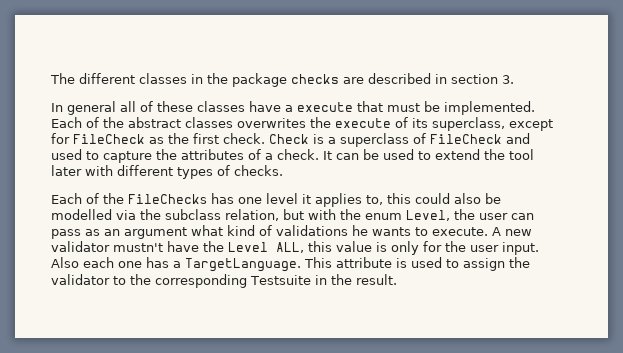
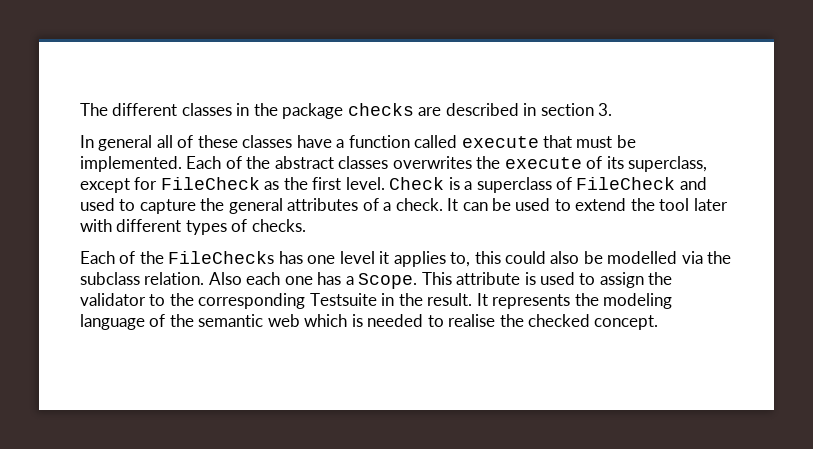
(293, 108) none -> [348,135,458,148] function called
[223,133,265,144] check. -> [345,177,385,190] level.
(177, 154) none -> [228,198,283,214] general
[225,209,534,221] [51,225,532,239] [51,241,539,255] relation, but with the enum Level, the user can pass as an argument what kind of validations he wants to execute. A new validator mustn't have the Level ALL, this value is only for the user input. -> [144,272,205,285] relation.
[185,258,301,272] TargetLanguage. -> [358,273,418,289] Scope.
(397, 279) none -> [476,293,673,309] [80,314,659,330] It represents the modeling language of the semantic web which is needed to realise the checked concept.

